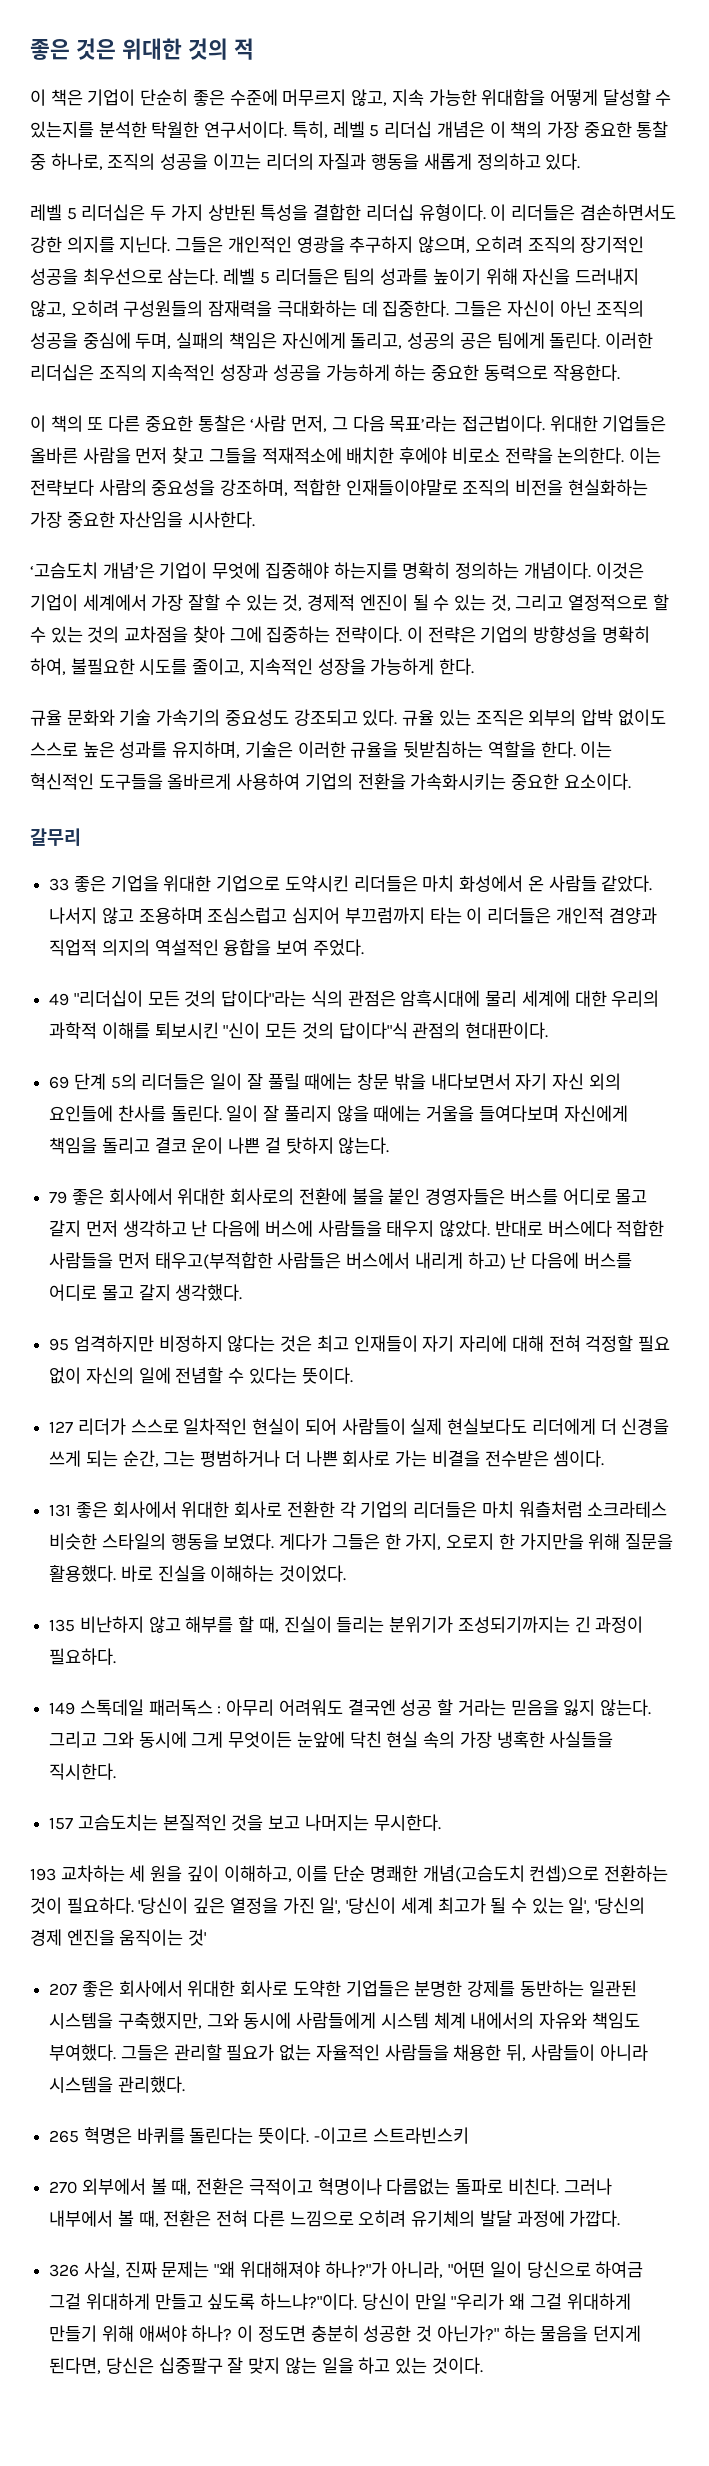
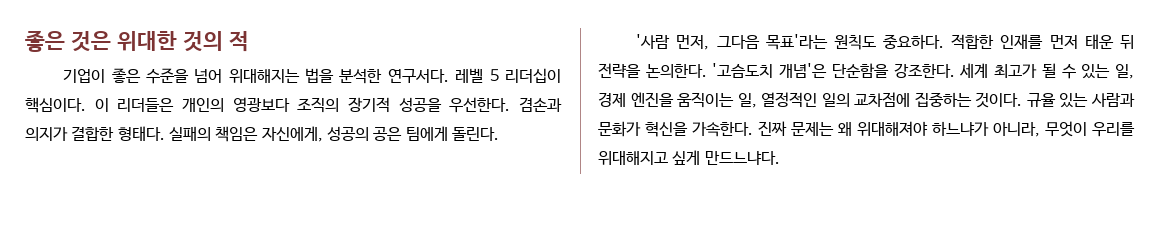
[30,89,672,106] [30,121,669,138] [30,153,581,170] [30,204,676,221] [30,236,645,253] [30,268,639,285] [30,300,645,317] [30,332,653,349] [30,364,620,381] [30,415,667,432] [30,447,661,464] [30,479,648,496] [30,511,256,528] [30,562,644,579] [30,594,669,611] [30,626,650,643] [30,658,475,675] [30,709,666,726] [30,741,613,758] [30,773,631,790] [30,828,81,846] [49,875,653,892] [49,907,657,924] [49,939,364,956] [49,990,660,1007] [49,1022,549,1039] [49,1073,621,1090] [49,1105,628,1122] [49,1137,390,1154] [49,1188,648,1205] [49,1220,665,1237] [49,1252,632,1269] [49,1284,243,1301] [49,1335,670,1352] [49,1367,353,1384] [49,1418,670,1435] [49,1450,605,1467] [49,1501,668,1518] [49,1533,673,1550] [49,1565,347,1582] [49,1616,644,1633] [49,1648,117,1665] [49,1699,651,1716] [49,1731,614,1748] [49,1763,117,1780] [49,1814,441,1831] [30,1865,668,1882] [30,1897,397,1914] 이 책은 기업이 단순히 좋은 수준에 머무르지 않고, 지속 가능한 위대함을 어떻게 달성할 수 있는지를 분석한 탁월한 연구서이다. 특히, 레벨 5 리더십 개념은 이 책의 가장 중요한 통찰 중 하나로, 조직의 성공을 이끄는 리더의 자질과 행동을 새롭게 정의하고 있다. // 레벨 5 리더십은 두 가지 상반된 특성을 결합한 리더십 유형이다. 이 리더들은 겸손하면서도 강한 의지를 지닌다. 그들은 개인적인 영광을 추구하지 않으며, 오히려 조직의 장기적인 성공을 최우선으로 삼는다. 레벨 5 리더들은 팀의 성과를 높이기 위해 자신을 드러내지 않고, 오히려 구성원들의 잠재력을 극대화하는 데 집중한다. 그들은 자신이 아닌 조직의 성공을 중심에 두며, 실패의 책임은 자신에게 돌리고, 성공의 공은 팀에게 돌린다. 이러한 리더십은 조직의 지속적인 성장과 성공을 가능하게 하는 중요한 동력으로 작용한다. // 이 책의 또 다른 중요한 통찰은 ‘사람 먼저, 그 다음 목표’라는 접근법이다. 위대한 기업들은 올바른 사람을 먼저 찾고 그들을 적재적소에 배치한 후에야 비로소 전략을 논의한다. 이는 전략보다 사람의 중요성을 강조하며, 적합한 인재들이야말로 조직의 비전을 현실화하는 가장 중요한 자산임을 시사한다. // ‘고슴도치 개념’은 기업이 무엇에 집중해야 하는지를 명확히 정의하는 개념이다. 이것은 기업이 세계에서 가장 잘할 수 있는 것, 경제적 엔진이 될 수 있는 것, 그리고 열정적으로 할 수 있는 것의 교차점을 찾아 그에 집중하는 전략이다. 이 전략은 기업의 방향성을 명확히 하여, 불필요한 시도를 줄이고, 지속적인 성장을 가능하게 한다. // 규율 문화와 기술 가속기의 중요성도 강조되고 있다. 규율 있는 조직은 외부의 압박 없이도 스스로 높은 성과를 유지하며, 기술은 이러한 규율을 뒷받침하는 역할을 한다. 이는 혁신적인 도구들을 올바르게 사용하여 기업의 전환을 가속화시키는 중요한 요소이다. // 갈무리 // 33 좋은 기업을 위대한 기업으로 도약시킨 리더들은 마치 화성에서 온 사람들 같았다. 나서지 않고 조용하며 조심스럽고 심지어 부끄럼까지 타는 이 리더들은 개인적 겸양과 직업적 의지의 역설적인 융합을 보여 주었다. // 49 "리더십이 모든 것의 답이다"라는 식의 관점은 암흑시대에 물리 세계에 대한 우리의 과학적 이해를 퇴보시킨 "신이 모든 것의 답이다"식 관점의 현대판이다. // 69 단계 5의 리더들은 일이 잘 풀릴 때에는 창문 밖을 내다보면서 자기 자신 외의 요인들에 찬사를 돌린다. 일이 잘 풀리지 않을 때에는 거울을 들여다보며 자신에게 책임을 돌리고 결코 운이 나쁜 걸 탓하지 않는다. // 79 좋은 회사에서 위대한 회사로의 전환에 불을 붙인 경영자들은 버스를 어디로 몰고 갈지 먼저 생각하고 난 다음에 버스에 사람들을 태우지 않았다. 반대로 버스에다 적합한 사람들을 먼저 태우고(부적합한 사람들은 버스에서 내리게 하고) 난 다음에 버스를 어디로 몰고 갈지 생각했다. // 95 엄격하지만 비정하지 않다는 것은 최고 인재들이 자기 자리에 대해 전혀 걱정할 필요 없이 자신의 일에 전념할 수 있다는 뜻이다. // 127 리더가 스스로 일차적인 현실이 되어 사람들이 실제 현실보다도 리더에게 더 신경을 쓰게 되는 순간, 그는 평범하거나 더 나쁜 회사로 가는 비결을 전수받은 셈이다. // 131 좋은 회사에서 위대한 회사로 전환한 각 기업의 리더들은 마치 워츨처럼 소크라테스 비슷한 스타일의 행동을 보였다. 게다가 그들은 한 가지, 오로지 한 가지만을 위해 질문을 활용했다. 바로 진실을 이해하는 것이었다. // 135 비난하지 않고 해부를 할 때, 진실이 들리는 분위기가 조성되기까지는 긴 과정이 필요하다. // 149 스톡데일 패러독스 : 아무리 어려워도 결국엔 성공 할 거라는 믿음을 잃지 않는다. 그리고 그와 동시에 그게 무엇이든 눈앞에 닥친 현실 속의 가장 냉혹한 사실들을 직시한다. // 157 고슴도치는 본질적인 것을 보고 나머지는 무시한다. // 193 교차하는 세 원을 깊이 이해하고, 이를 단순 명쾌한 개념(고슴도치 컨셉)으로 전환하는 것이 필요하다. '당신이 깊은 열정을 가진 일', '당신이 -> [63,68,561,84] [25,97,562,113] [25,126,499,142] [636,34,1134,50] [598,63,955,78] 기업이 좋은 수준을 넘어 위대해지는 법을 분석한 연구서다. 레벨 5 리더십이 핵심이다. 이 리더들은 개인의 영광보다 조직의 장기적 성공을 우선한다. 겸손과 의지가 결합한 형태다. 실패의 책임은 자신에게, 성공의 공은 팀에게 돌린다. // '사람 먼저, 그다음 목표'라는 원칙도 중요하다. 적합한 인재를 먼저 태운 뒤 전략을 논의한다. '고슴도치 개념'은 단순함을 강조한다.
[568,1897,646,1914] 일', '당신의 -> [1115,64,1134,79] 일,
[188,1929,207,1946] [49,1980,637,1997] [49,2012,640,2029] [49,2044,648,2061] [49,2076,185,2093] [49,2127,469,2144] [49,2178,612,2195] [49,2210,621,2227] [49,2261,644,2278] [49,2293,631,2310] [49,2325,641,2342] [49,2357,483,2374] 것' // 207 좋은 회사에서 위대한 회사로 도약한 기업들은 분명한 강제를 동반하는 일관된 시스템을 구축했지만, 그와 동시에 사람들에게 시스템 체계 내에서의 자유와 책임도 부여했다. 그들은 관리할 필요가 없는 자율적인 사람들을 채용한 뒤, 사람들이 아니라 시스템을 관리했다. // 265 혁명은 바퀴를 돌린다는 뜻이다. -이고르 스트라빈스키 // 270 외부에서 볼 때, 전환은 극적이고 혁명이나 다름없는 돌파로 비친다. 그러나 내부에서 볼 때, 전환은 전혀 다른 느낌으로 오히려 유기체의 발달 과정에 가깝다. // 326 사실, 진짜 문제는 "왜 위대해져야 하나?"가 아니라, "어떤 일이 당신으로 하여금 그걸 위대하게 만들고 싶도록 하느냐?"이다. 당신이 만일 "우리가 왜 그걸 위대하게 만들기 위해 애써야 하나? 이 정도면 충분히 성공한 것 아닌가?" 하는 물음을 던지게 된다면, 당신은 십중팔구 잘 맞지 않는 일을 하고 있는 것이다. -> [737,92,1135,108] [598,121,1135,137] [598,150,780,165] 일, 열정적인 일의 교차점에 집중하는 것이다. 규율 있는 사람과 문화가 혁신을 가속한다. 진짜 문제는 왜 위대해져야 하느냐가 아니라, 무엇이 우리를 위대해지고 싶게 만드느냐다.

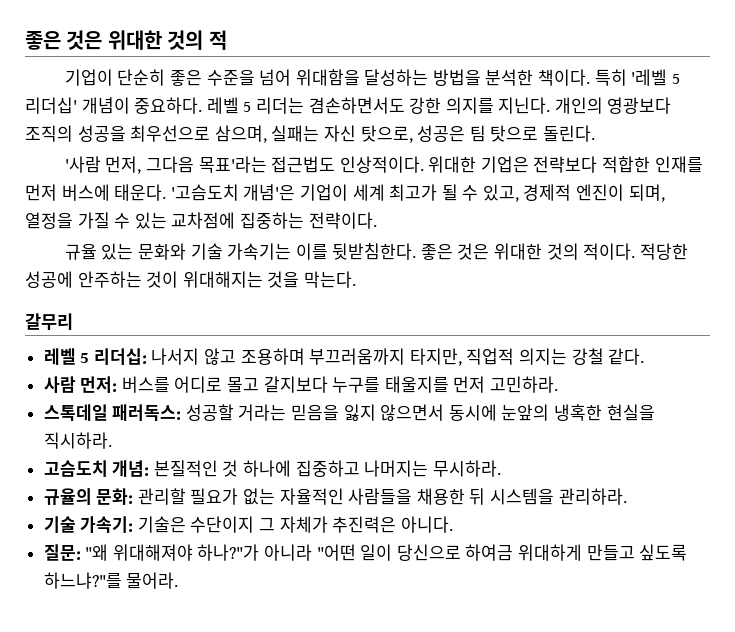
(106, 76) none -> [117,69,166,86] 단순히
[228,68,561,84] [25,97,562,113] [25,126,448,142] 위대해지는 법을 분석한 연구서다. 레벨 5 리더십이 핵심이다. 이 리더들은 개인의 영광보다 조직의 장기적 성공을 우선한다. 겸손과 의지가 결합한 형태다. 실패의 책임은 자신에게, 성공의 공은 팀에게 -> [295,69,680,86] [25,97,672,114] [25,125,539,143] 위대함을 달성하는 방법을 분석한 책이다. 특히 '레벨 5 리더십' 개념이 중요하다. 레벨 5 리더는 겸손하면서도 강한 의지를 지닌다. 개인의 영광보다 조직의 성공을 최우선으로 삼으며, 실패는 자신 탓으로, 성공은 팀 탓으로
[833,34,1134,50] [598,63,1134,79] [598,92,850,108] 원칙도 중요하다. 적합한 인재를 먼저 태운 뒤 전략을 논의한다. '고슴도치 개념'은 단순함을 강조한다. 세계 최고가 될 수 있는 일, 경제 엔진을 움직이는 일, 열정적인 일의 -> [271,156,703,173] [25,184,665,202] [25,212,167,229] 접근법도 인상적이다. 위대한 기업은 전략보다 적합한 인재를 먼저 버스에 태운다. '고슴도치 개념'은 기업이 세계 최고가 될 수 있고, 경제적 엔진이 되며, 열정을 가질 수 있는
[975,92,1023,108] 것이다. -> [308,212,377,229] 전략이다. //
[1091,93,1135,107] [598,121,1135,137] [598,150,780,165] 사람과 문화가 혁신을 가속한다. 진짜 문제는 왜 위대해져야 하느냐가 아니라, 무엇이 우리를 위대해지고 싶게 만드느냐다. -> [137,243,688,260] [25,271,356,288] [25,313,73,330] [43,348,645,366] [43,376,559,393] [43,404,655,421] [43,432,112,449] [43,460,501,477] [43,488,627,505] [43,516,453,533] [43,544,688,561] [43,572,179,589] 문화와 기술 가속기는 이를 뒷받침한다. 좋은 것은 위대한 것의 적이다. 적당한 성공에 안주하는 것이 위대해지는 것을 막는다. // 갈무리 // 레벨 5 리더십: 나서지 않고 조용하며 부끄러움까지 타지만, 직업적 의지는 강철 같다. // 사람 먼저: 버스를 어디로 몰고 갈지보다 누구를 태울지를 먼저 고민하라. // 스톡데일 패러독스: 성공할 거라는 믿음을 잃지 않으면서 동시에 눈앞의 냉혹한 현실을 직시하라. // 고슴도치 개념: 본질적인 것 하나에 집중하고 나머지는 무시하라. // 규율의 문화: 관리할 필요가 없는 자율적인 사람들을 채용한 뒤 시스템을 관리하라. // 기술 가속기: 기술은 수단이지 그 자체가 추진력은 아니다. // 질문: "왜 위대해져야 하나?"가 아니라 "어떤 일이 당신으로 하여금 위대하게 만들고 싶도록 하느냐?"를 물어라.

